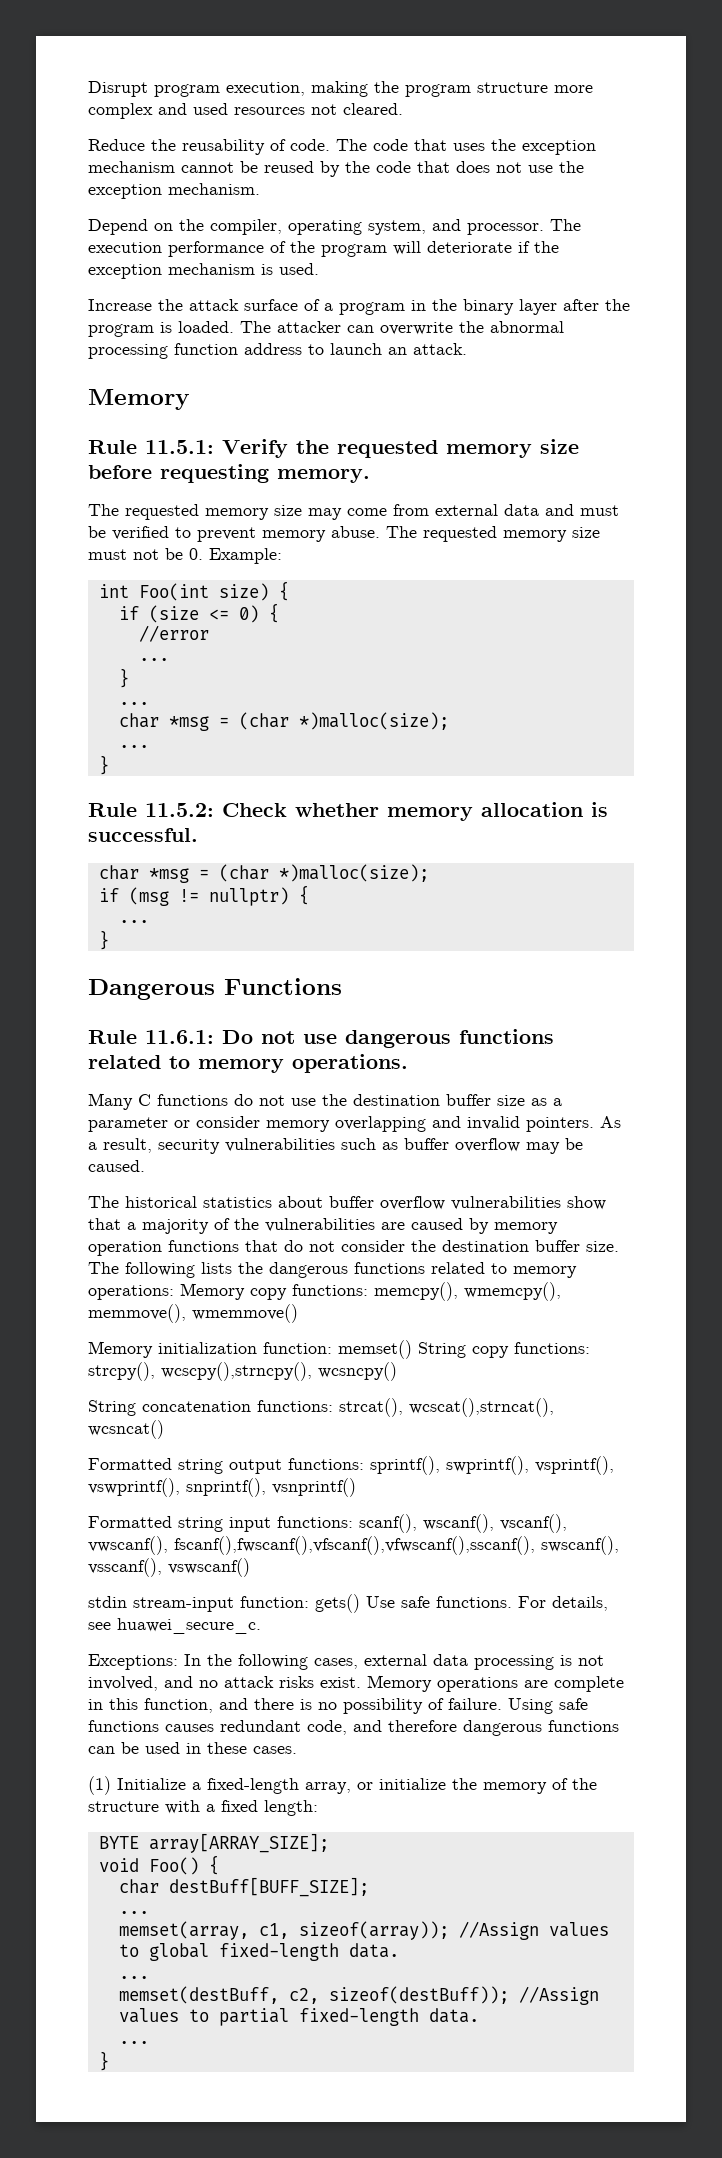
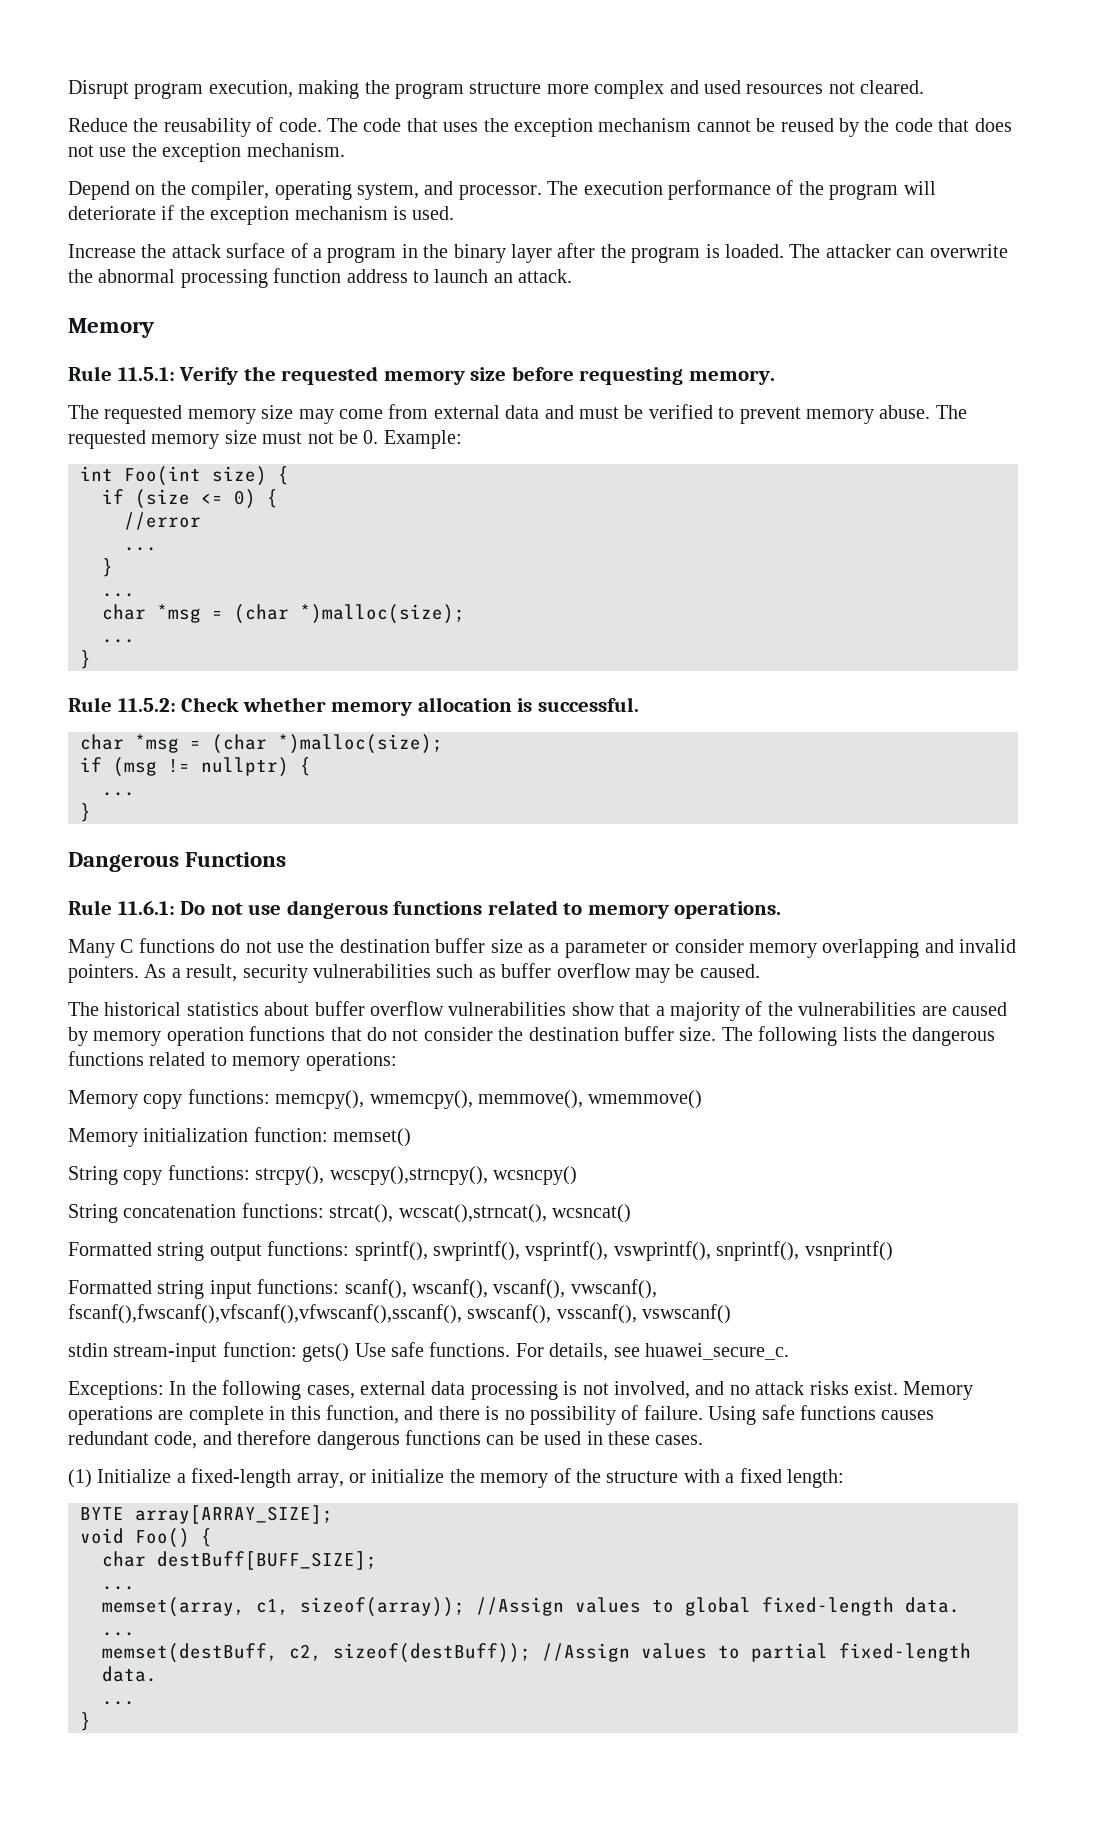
(174, 1292) none -> (397, 1061) //
(412, 1349) none -> (412, 1137) //

